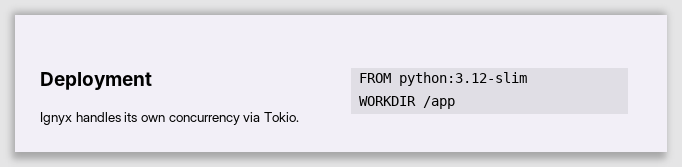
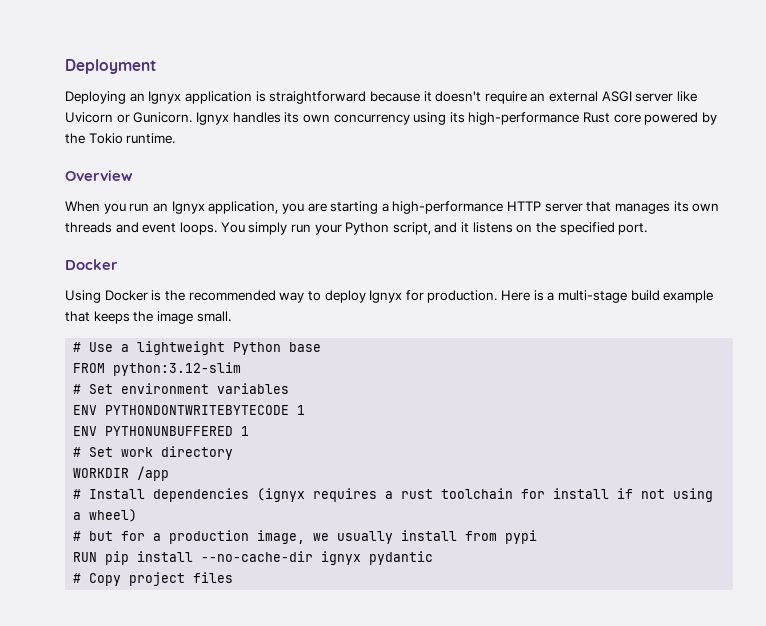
(152, 81) none -> [65,91,698,104] [65,112,193,123] Deploying an Ignyx application is straightforward because it doesn't require an external ASGI server like Uvicorn or Gunicorn.
[243,112,299,122] [359,72,528,86] [359,96,456,109] via Tokio. // FROM python:3.12-slim // WORKDIR /app -> [413,112,718,125] [65,133,176,144] [65,170,133,181] [65,201,720,214] [65,222,648,235] [65,259,118,270] [65,290,714,303] [65,311,231,324] [73,341,322,355] [73,362,242,376] [73,383,290,394] [73,405,306,415] [73,426,250,436] [73,446,234,460] [73,466,170,481] [73,488,714,502] [73,509,138,522] [73,530,538,544] [73,551,434,565] [73,572,234,586] using its high-performance Rust core powered by the Tokio runtime. // Overview // When you run an Ignyx application, you are starting a high-performance HTTP server that manages its own threads and event loops. You simply run your Python script, and it listens on the specified port. // Docker // Using Docker is the recommended way to deploy Ignyx for production. Here is a multi-stage build example that keeps the image small. // # Use a lightweight Python base // FROM python:3.12-slim // # Set environment variables // ENV PYTHONDONTWRITEBYTECODE 1 // ENV PYTHONUNBUFFERED 1 // # Set work directory // WORKDIR /app // # Install dependencies (ignyx requires a rust toolchain for install if not using a wheel) // # but for a production image, we usually install from pypi // RUN pip install --no-cache-dir ignyx pydantic // # Copy project files

